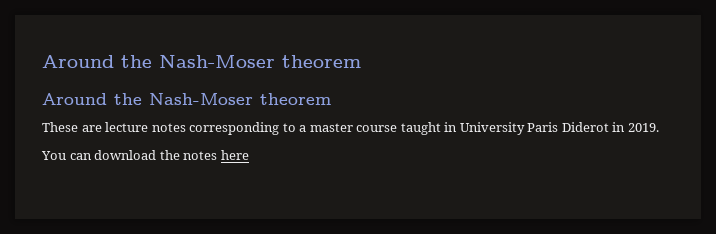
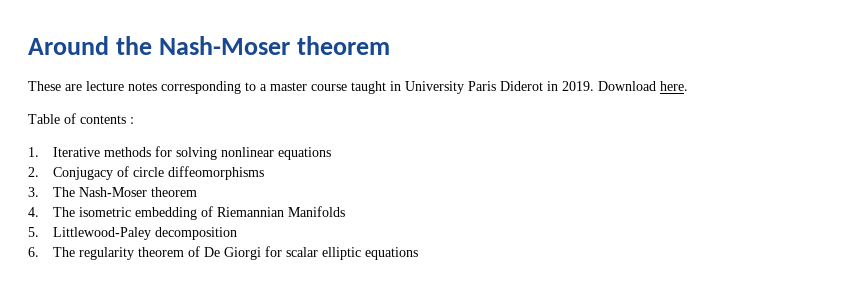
[42,55,361,68] [42,93,331,105] Around the Nash-Moser theorem // Around the Nash-Moser theorem -> [28,36,390,55] Around the Nash-Moser theorem
[41,150,249,160] // You can download the notes here -> [598,81,688,91] [28,113,134,124] [28,146,331,160] [28,166,264,180] [28,187,197,197] [28,206,345,220] [28,227,237,240] [28,246,418,260] Download here. // Table of contents : // 1. Iterative methods for solving nonlinear equations // 2. Conjugacy of circle diffeomorphisms // 3. The Nash-Moser theorem // 4. The isometric embedding of Riemannian Manifolds // 5. Littlewood-Paley decomposition // 6. The regularity theorem of De Giorgi for scalar elliptic equations

